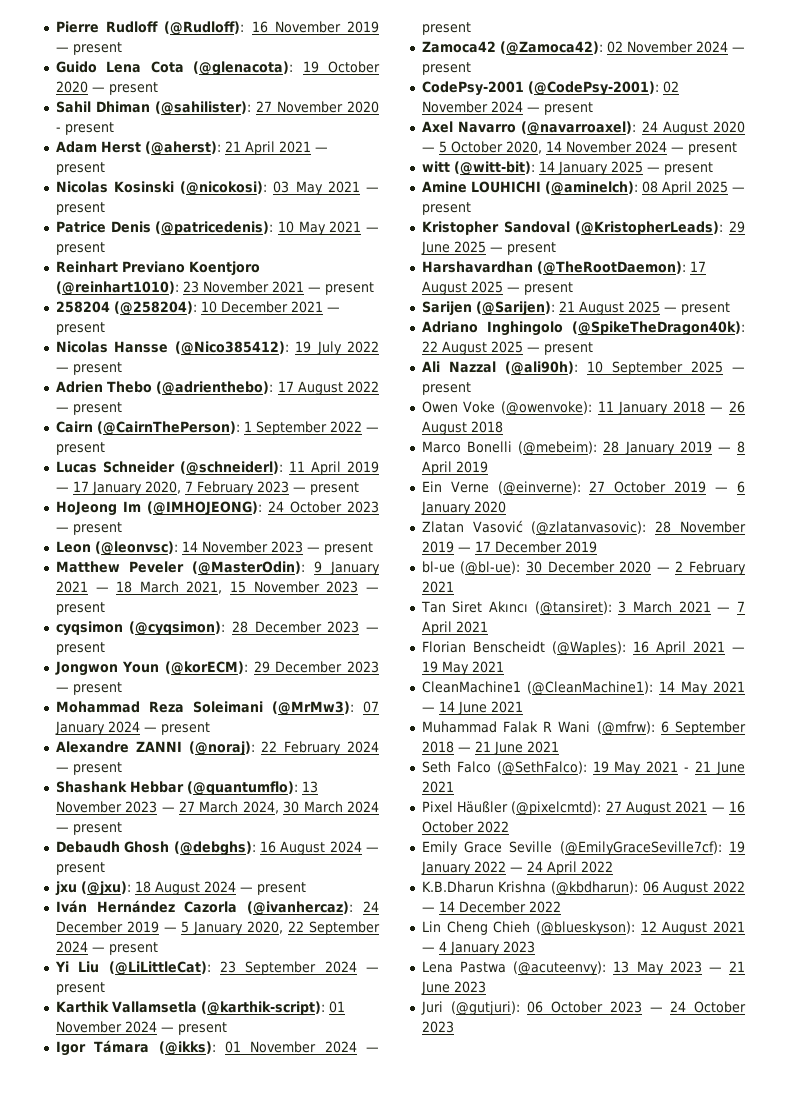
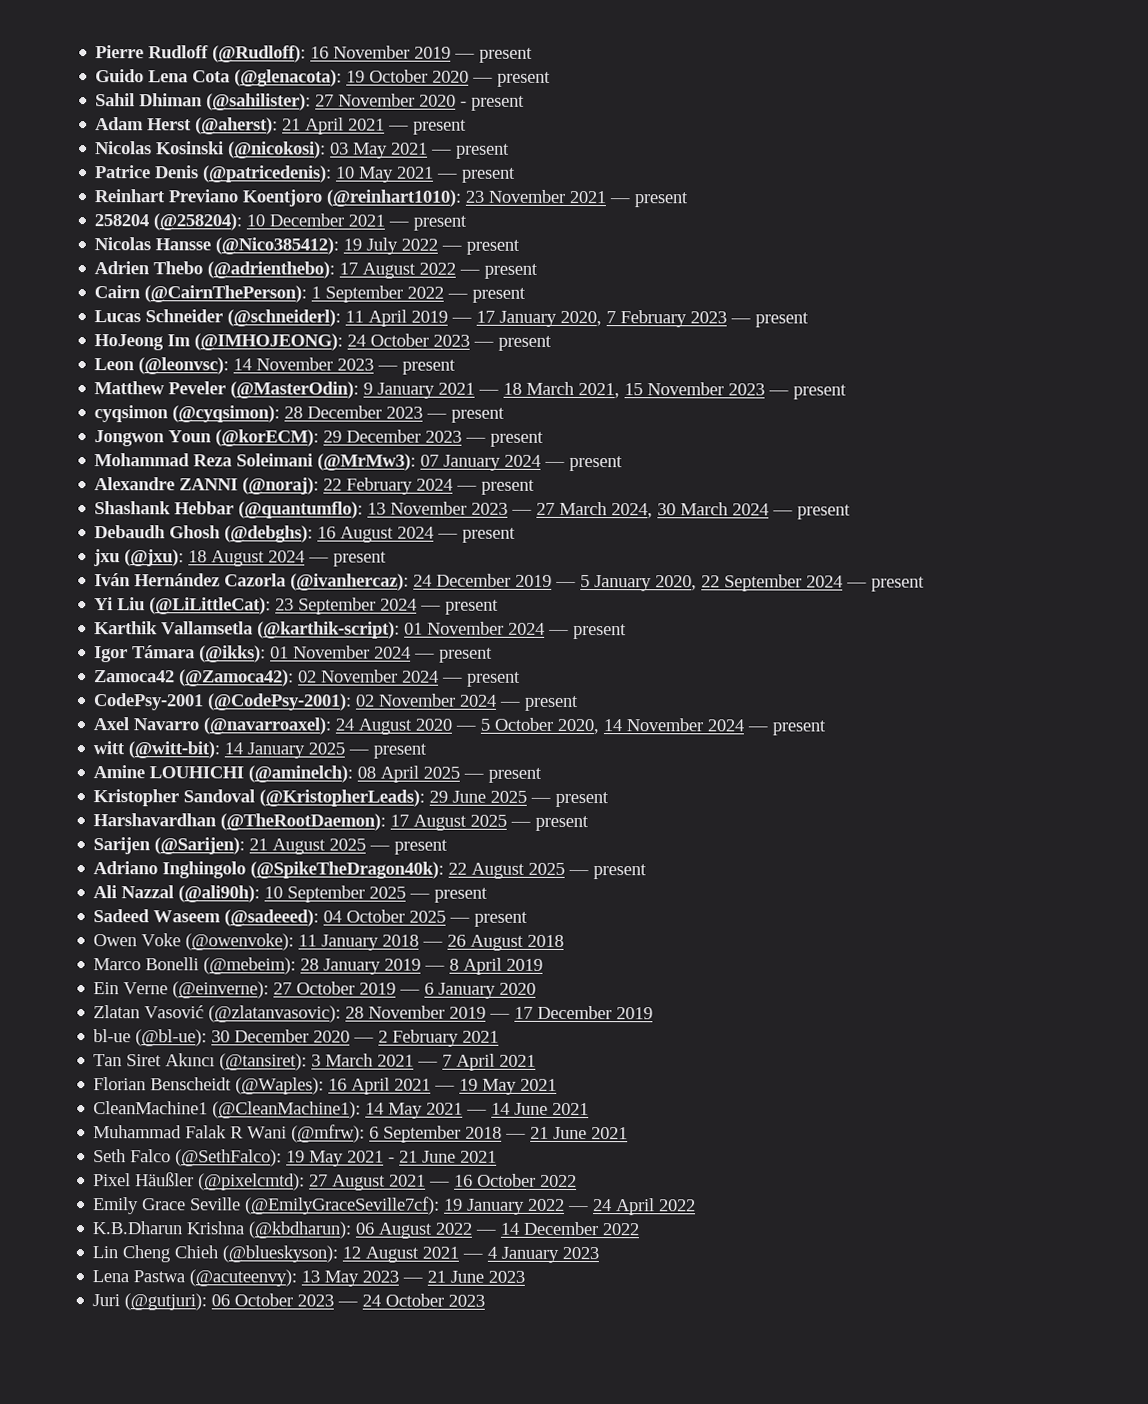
(471, 388) none -> [93,909,529,927] // Sadeed Waseem (@sadeeed): 04 October 2025 — present

